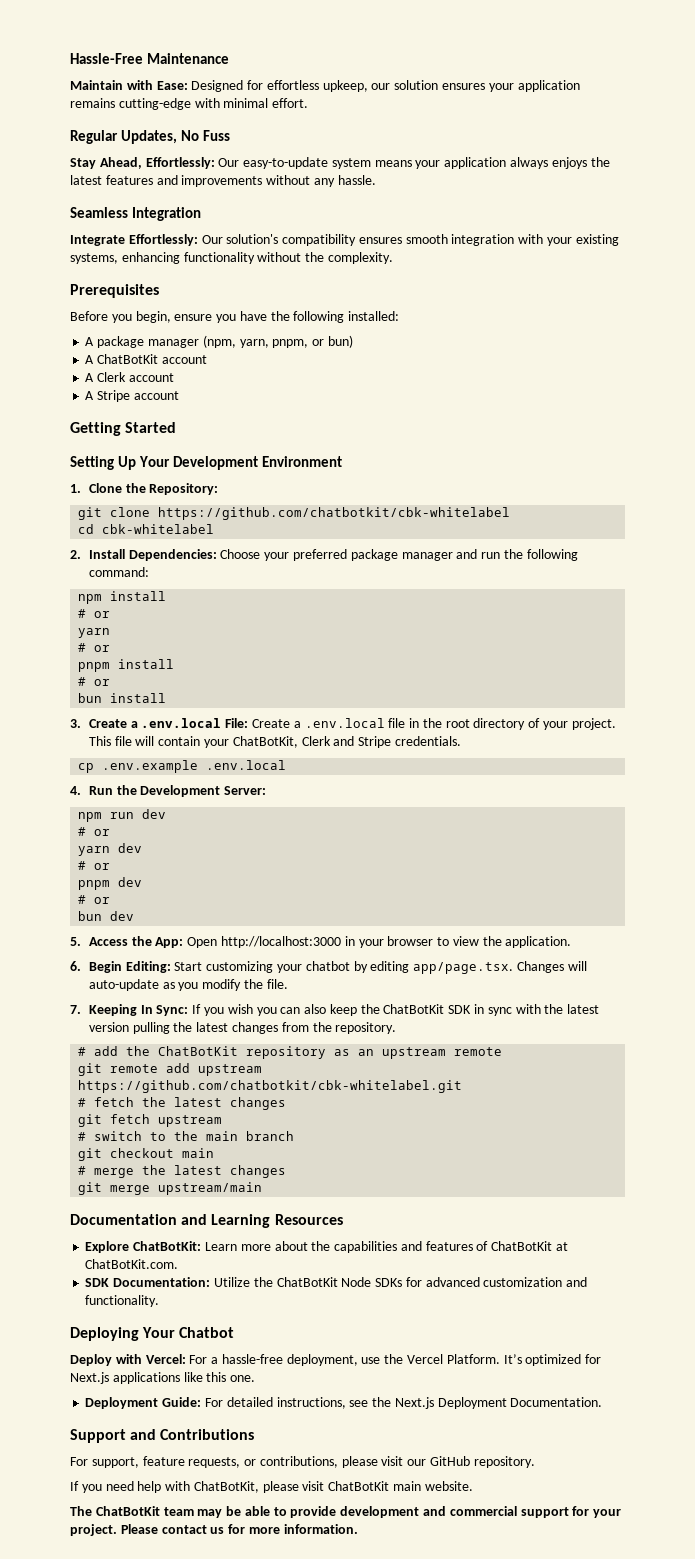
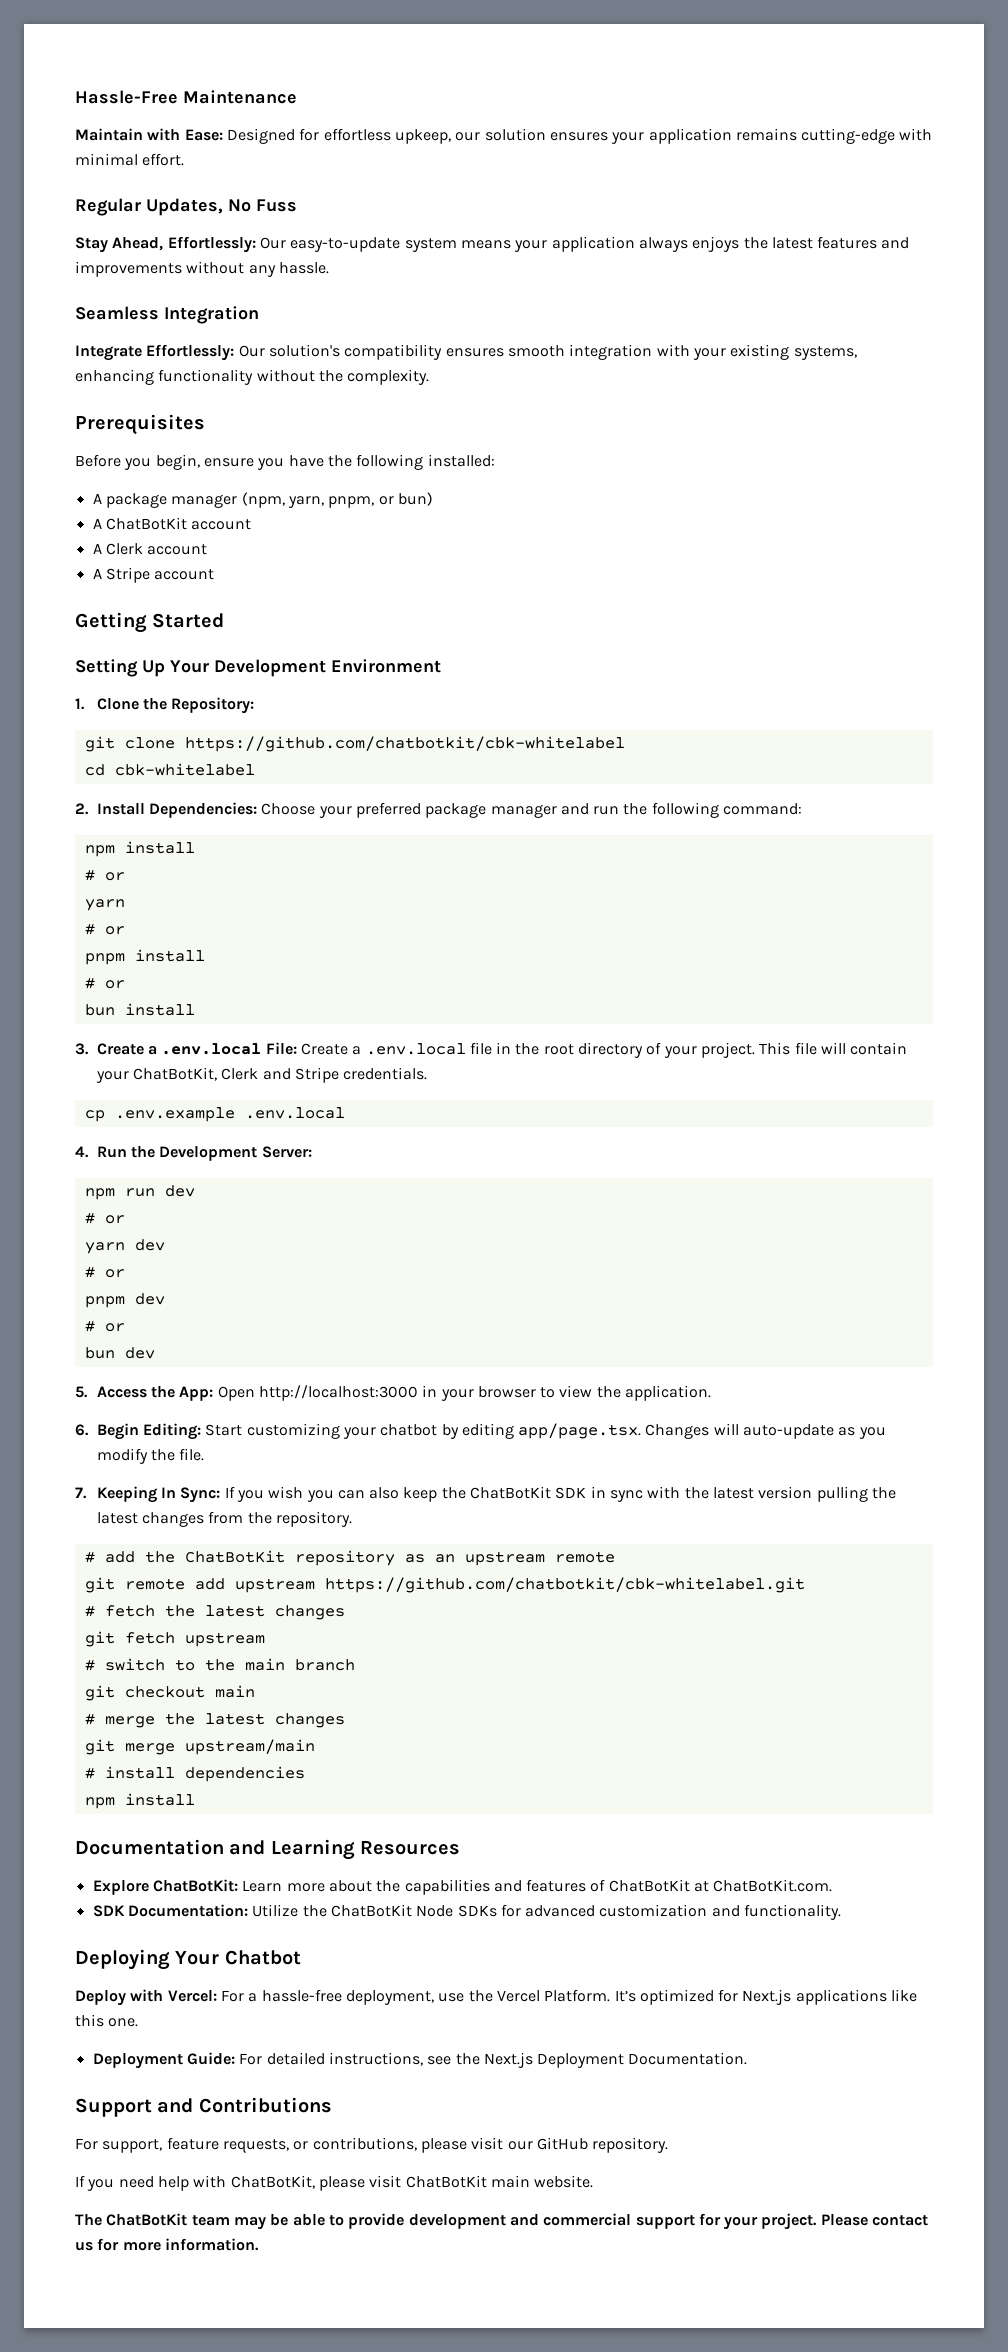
(263, 1188) none -> [84,1766,305,1782] [84,1793,195,1809] // # install dependencies // npm install

